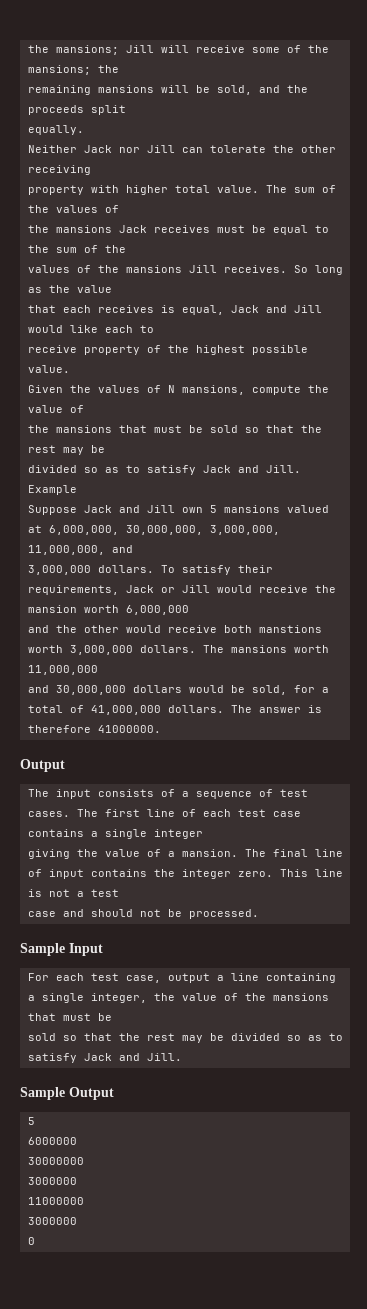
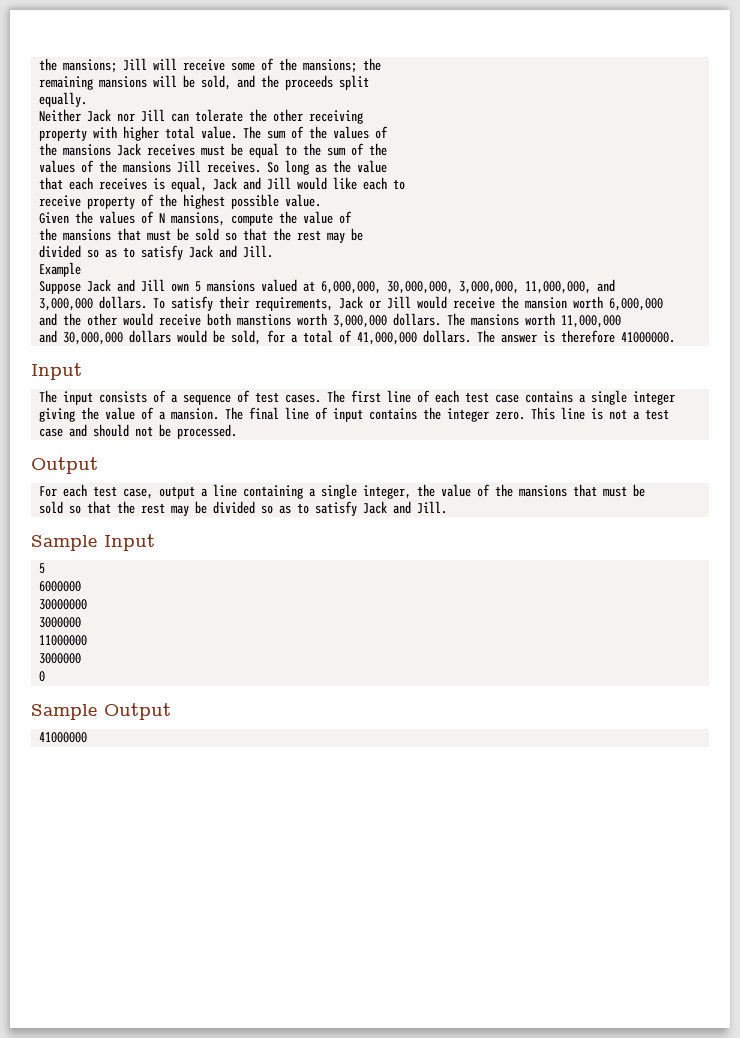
[20,759,65,772] Output -> [31,363,82,380] Input
[20,943,103,956] Sample Input -> [31,457,98,474] Output
[69,1087,114,1100] Output -> [104,534,155,551] Input
(35, 1241) none -> [31,703,171,720] [39,732,88,743] // Sample Output // 41000000

